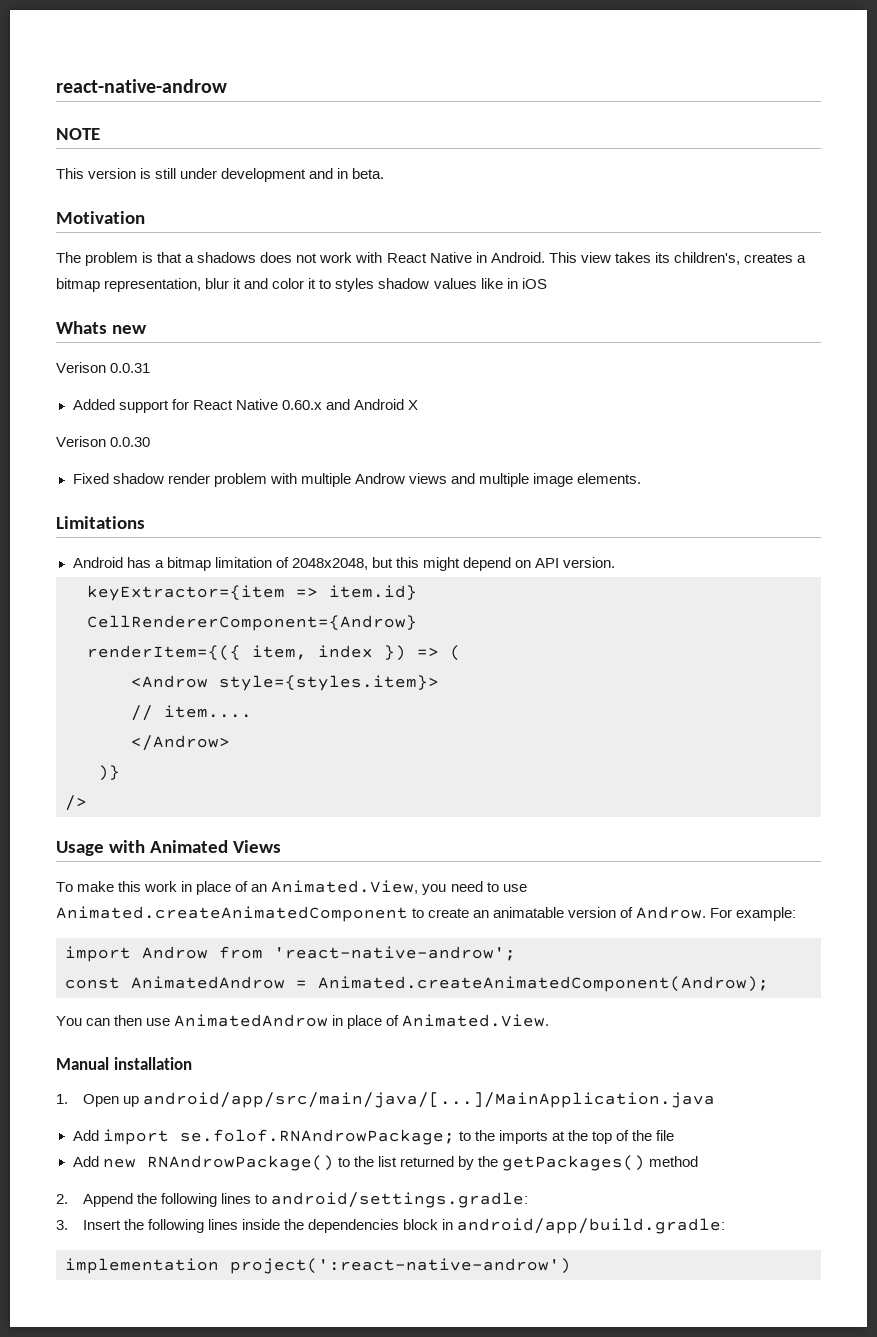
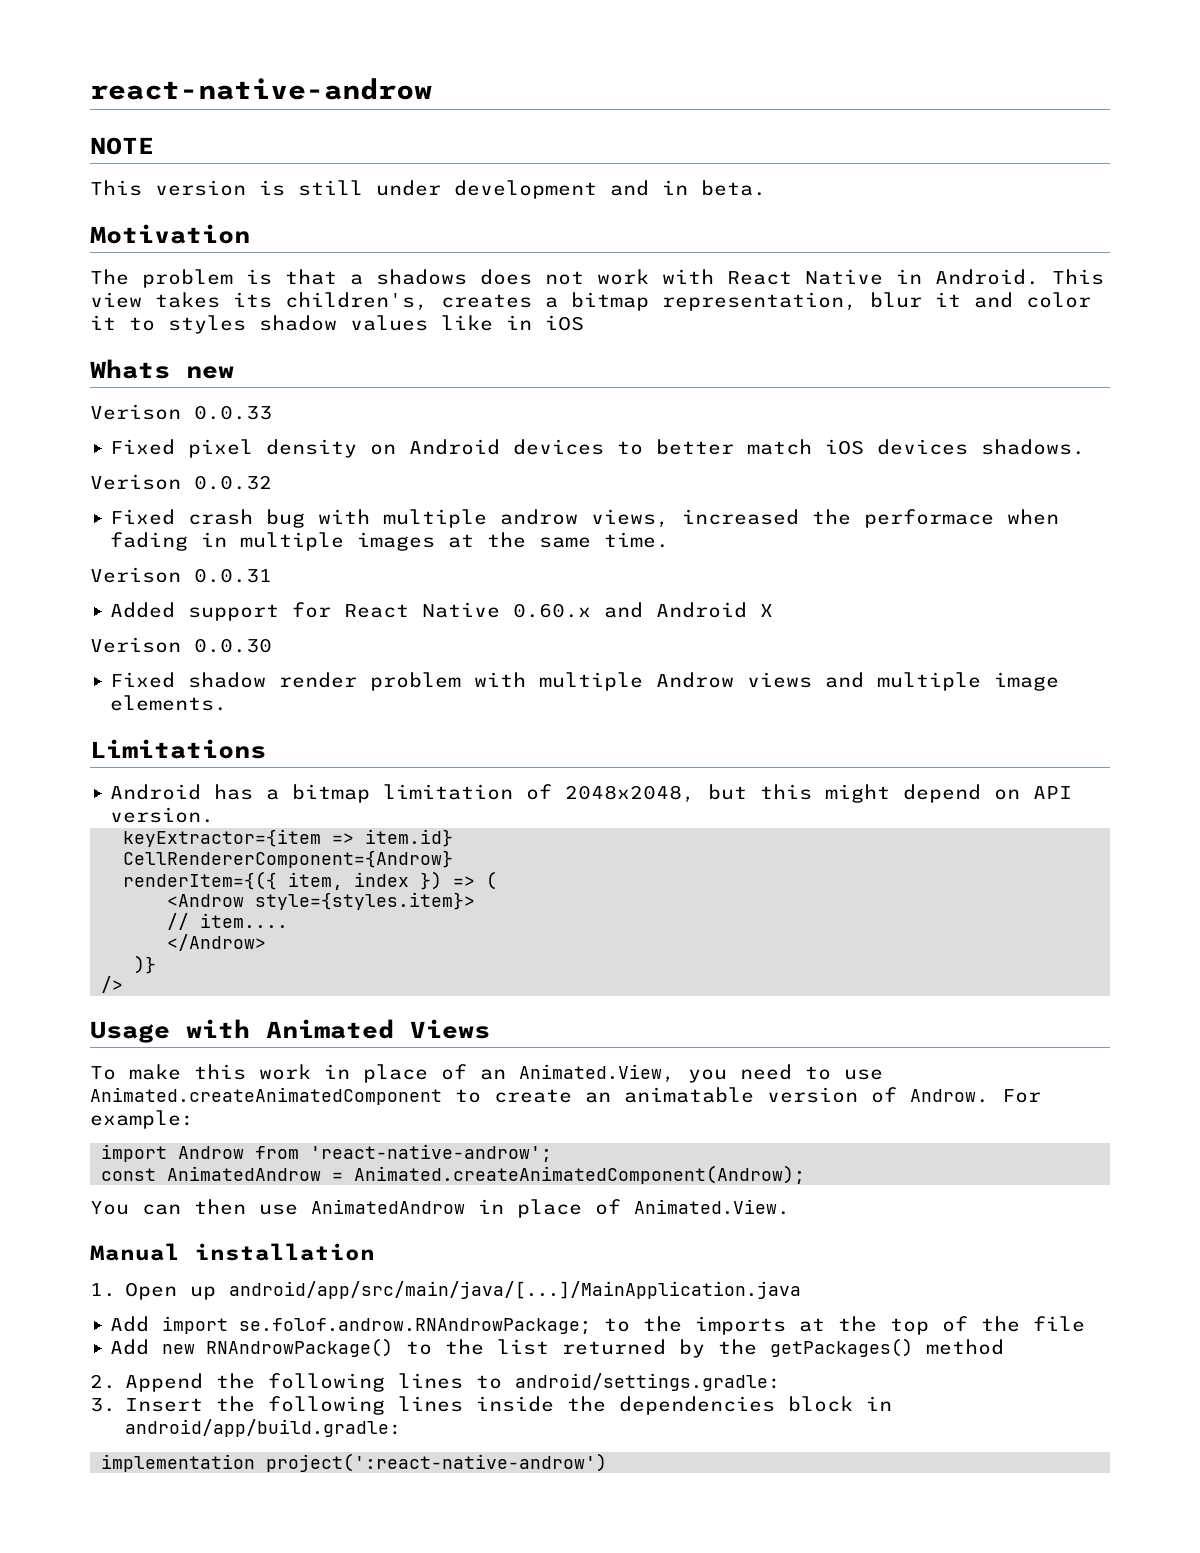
(147, 329) none -> [90,404,272,420] [110,439,1086,458] [90,474,272,490] [110,509,1060,528] [110,532,670,551] // Verison 0.0.33 // Fixed pixel density on Android devices to better match iOS devices shadows. // Verison 0.0.32 // Fixed crash bug with multiple androw views, increased the performace when fading in multiple images at the same time.
[179,1129,455,1145] se.folof.RNAndrowPackage; -> [239,1318,592,1334] se.folof.androw.RNAndrowPackage;

